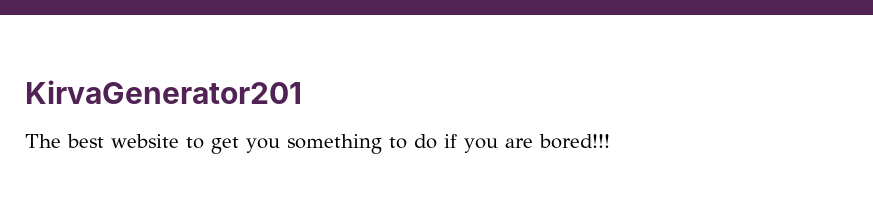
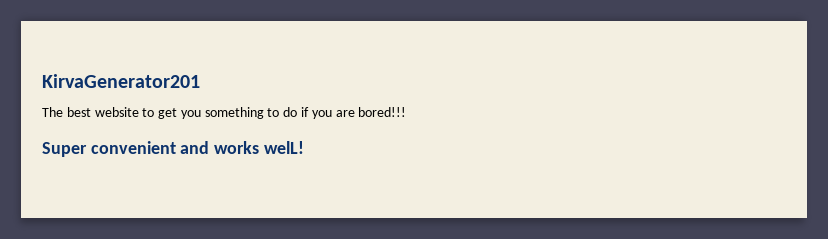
(610, 141) none -> [42,141,304,157] // Super convenient and works welL!

